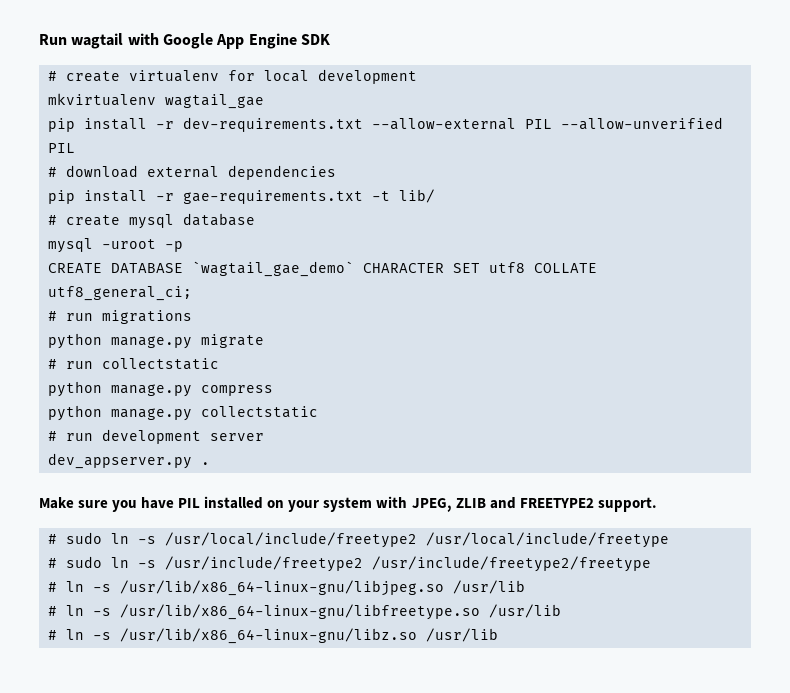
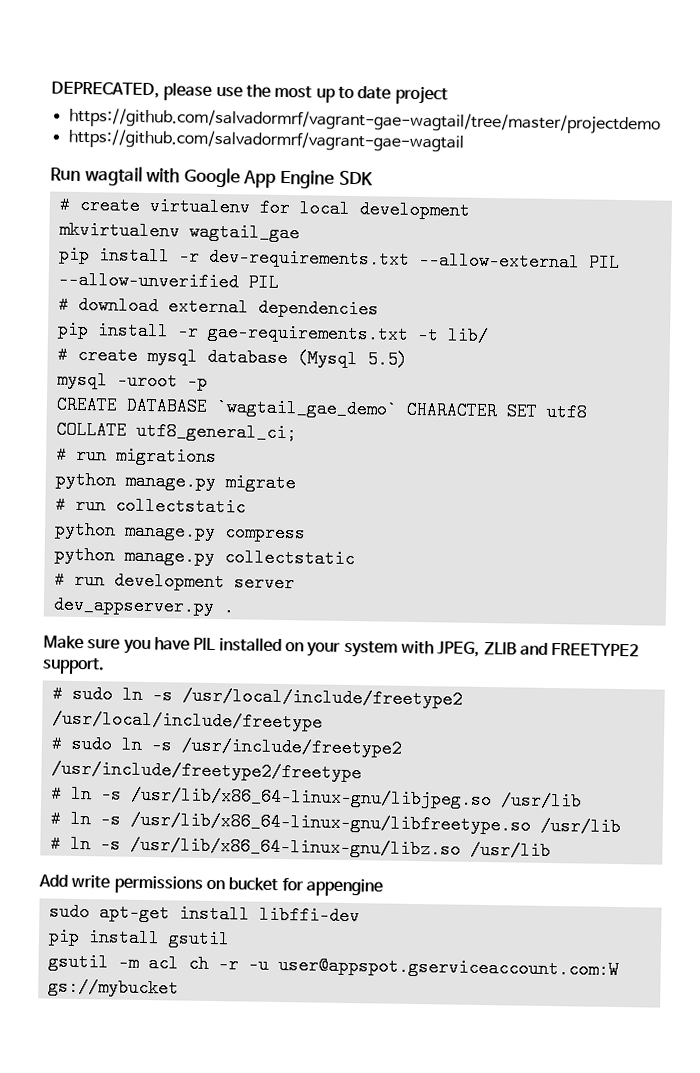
(39, 39) none -> [51,81,448,105] [68,107,661,135] [67,128,464,153] DEPRECATED, please use the most up to date project // https://github.com/salvadormrf/vagrant-gae-wagtail/tree/master/projectdemo // https://github.com/salvadormrf/vagrant-gae-wagtail //
(255, 219) none -> [296,349,408,369] (Mysql 5.5)
(498, 635) none -> [38,874,383,897] [48,902,360,926] [47,927,230,949] [47,952,619,980] [47,977,179,998] // Add write permissions on bucket for appengine // sudo apt-get install libffi-dev // pip install gsutil // gsutil -m acl ch -r -u user@appspot.gserviceaccount.com:W gs://mybucket

